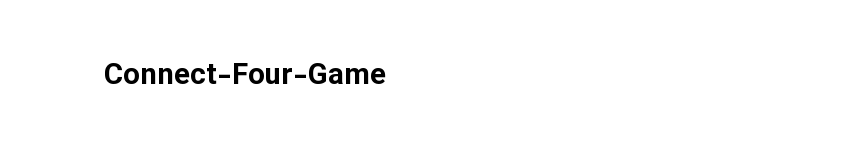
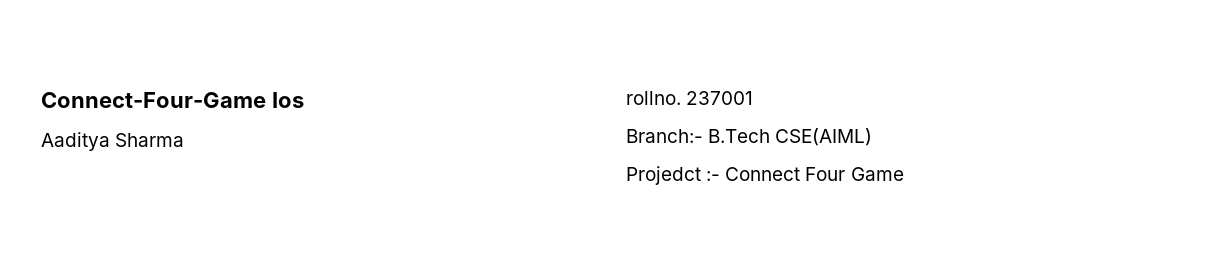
(386, 73) none -> [271,92,304,108] [41,132,185,151] [626,91,754,105] [626,128,873,146] [626,166,904,185] Ios // Aaditya Sharma // rollno. 237001 // Branch:- B.Tech CSE(AIML) // Projedct :- Connect Four Game

